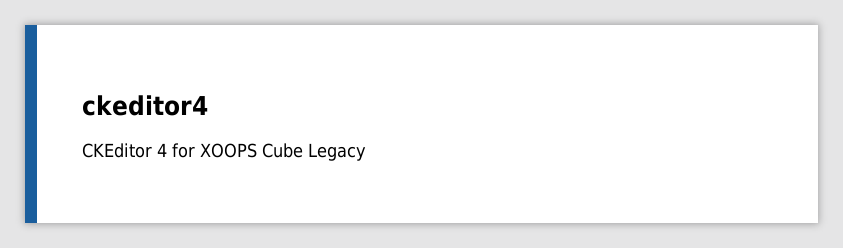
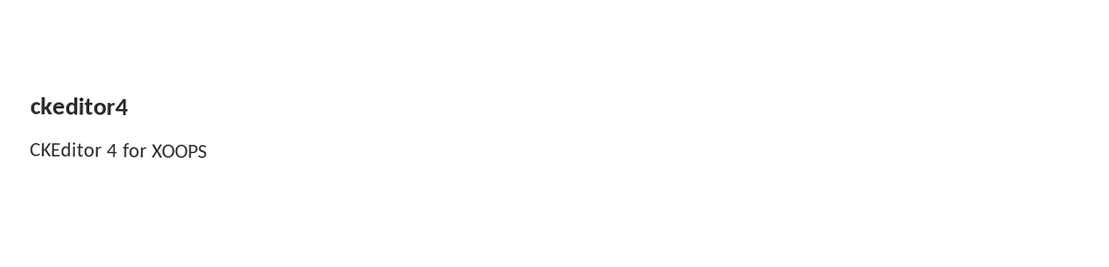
[261,143,366,161] Cube Legacy -> (208, 151) none

